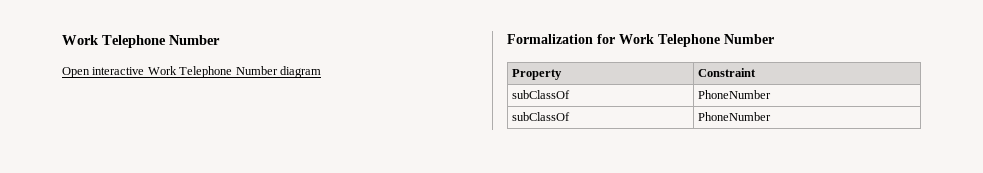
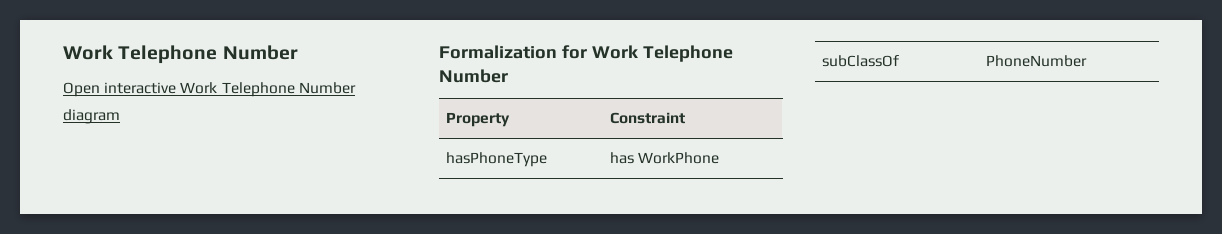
[512,90,571,99] [698,90,772,99] subClassOf | PhoneNumber -> [446,152,548,167] [610,152,720,164] hasPhoneType | has WorkPhone

